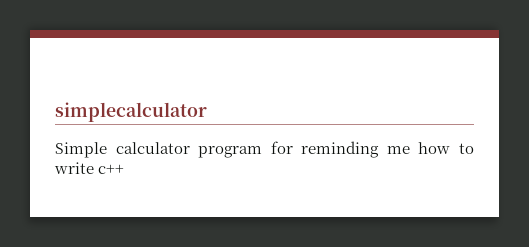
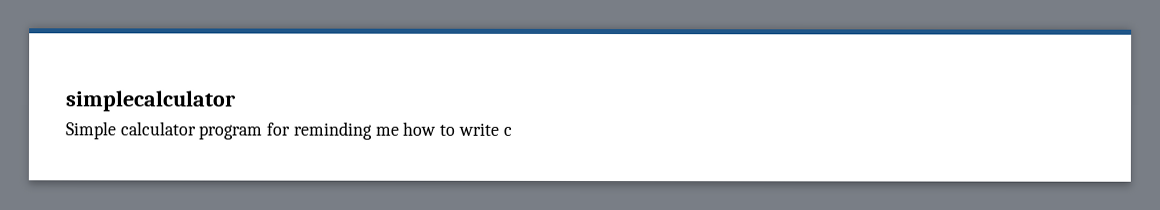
[98,164,125,174] c++ -> [502,126,512,136] c

